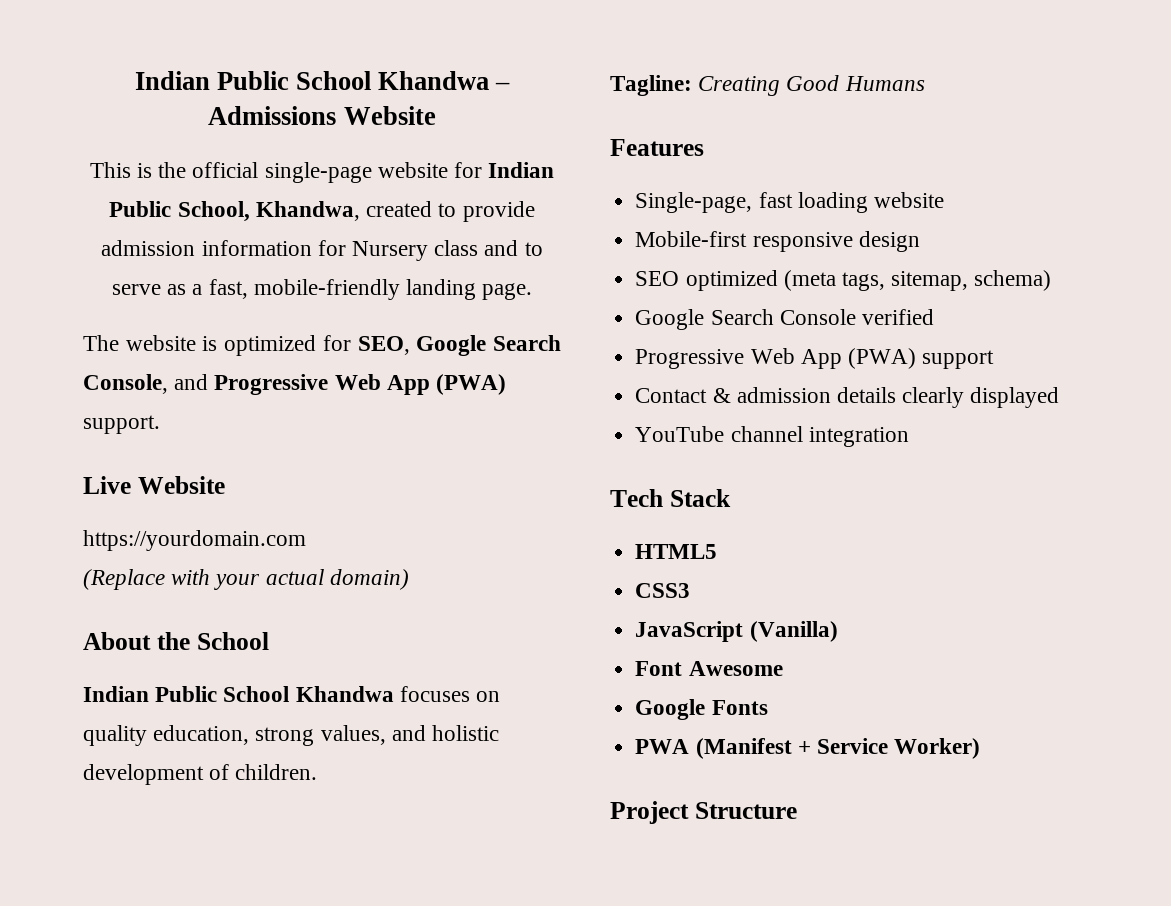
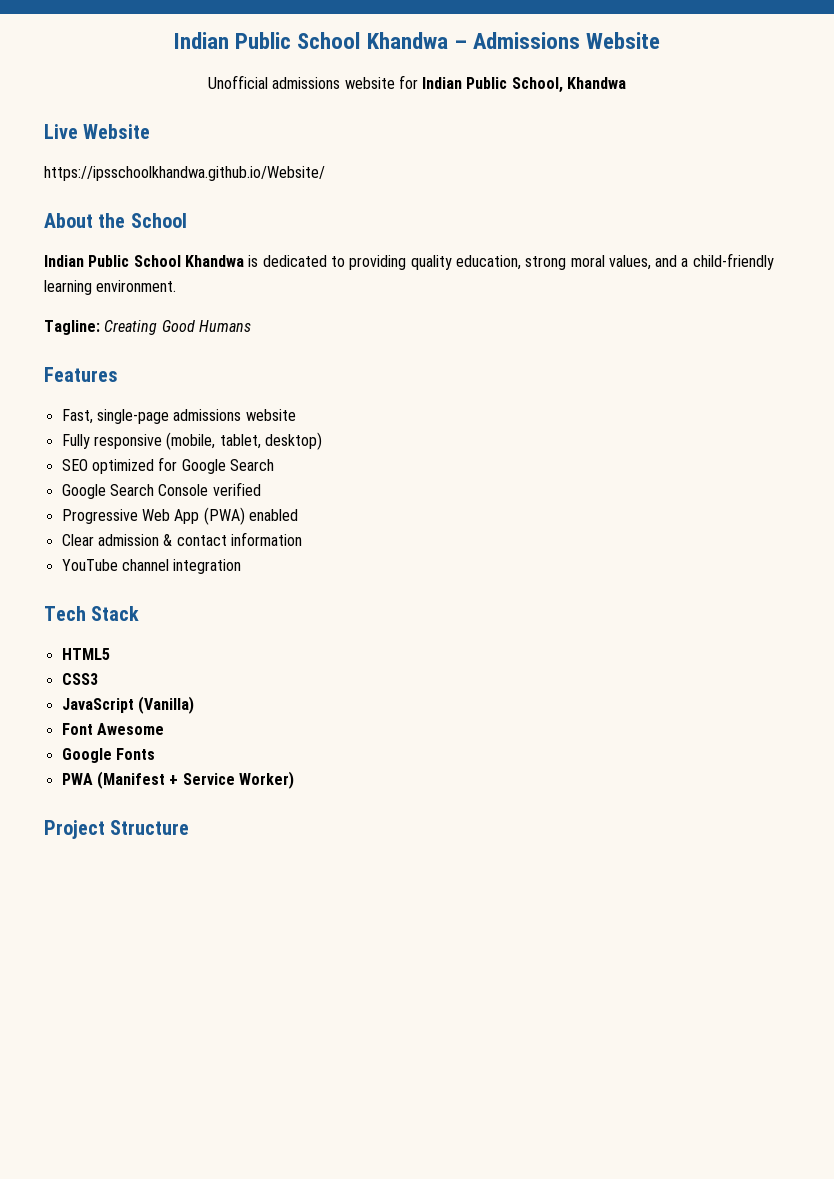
[89,162,372,183] This is the official single-page -> [207,75,341,89] Unofficial admissions
[255,201,535,222] [101,240,543,261] [111,279,533,300] [83,335,561,356] [83,374,507,395] [83,415,160,434] [83,476,225,494] [83,530,306,551] [83,569,409,590] Khandwa, created to provide admission information for Nursery class and to serve as a fast, mobile-friendly landing page. // The website is optimized for SEO, Google Search Console, and Progressive Web App (PWA) support. // Live Website // https://yourdomain.com // (Replace with your actual domain) -> [567,77,627,89] [44,124,151,139] [44,166,325,181] Khandwa // Live Website // https://ipsschoolkhandwa.github.io/Website/
[399,686,501,702] focuses on -> [248,255,407,270] is dedicated to providing
(315, 736) none -> [570,255,605,267] moral
[432,725,500,741] [83,764,318,785] holistic development of children. -> [681,253,774,270] [44,280,177,295] a child-friendly learning environment.
[635,192,944,213] [635,231,920,252] [635,270,1052,291] Single-page, fast loading website // Mobile-first responsive design // SEO optimized (meta tags, sitemap, schema) -> [61,409,296,424] [61,432,322,450] [61,457,274,474] Fast, single-page admissions website // Fully responsive (mobile, tablet, desktop) // SEO optimized for Google Search
[922,350,995,369] [635,387,1060,408] support // Contact & admission details clearly displayed -> [248,509,298,521] [61,532,302,546] enabled // Clear admission & contact information

